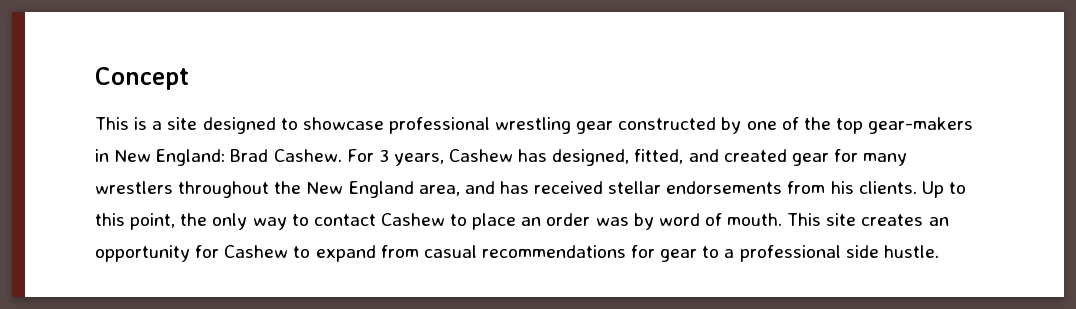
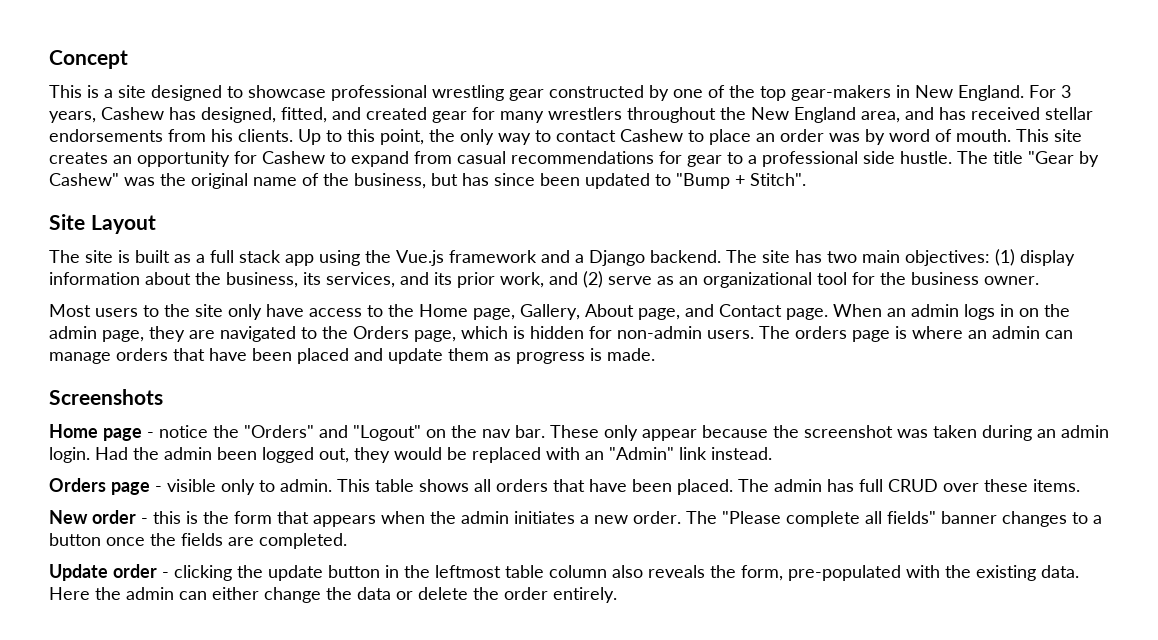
[156,149,342,166] England: Brad Cashew. -> [958,85,1024,101] England.
(939, 251) none -> [957,151,1099,167] [49,173,806,189] [49,214,156,234] [49,249,1075,266] [49,271,1039,288] [49,304,1070,320] [49,326,1073,342] [49,348,655,364] [49,389,163,405] [49,424,1109,441] [49,447,772,463] [49,478,1080,495] [49,510,1102,527] [49,533,347,549] [49,564,1079,581] [49,587,617,603] The title "Gear by Cashew" was the original name of the business, but has since been updated to "Bump + Stitch". // Site Layout // The site is built as a full stack app using the Vue.js framework and a Django backend. The site has two main objectives: (1) display information about the business, its services, and its prior work, and (2) serve as an organizational tool for the business owner. // Most users to the site only have access to the Home page, Gallery, About page, and Contact page. When an admin logs in on the admin page, they are navigated to the Orders page, which is hidden for non-admin users. The orders page is where an admin can manage orders that have been placed and update them as progress is made. // Screenshots // Home page - notice the "Orders" and "Logout" on the nav bar. These only appear because the screenshot was taken during an admin login. Had the admin been logged out, they would be replaced with an "Admin" link instead. // Orders page - visible only to admin. This table shows all orders that have been placed. The admin has full CRUD over these items. // New order - this is the form that appears when the admin initiates a new order. The "Please complete all fields" banner changes to a button once the fields are completed. // Update order - clicking the update button in the leftmost table column also reveals the form, pre-populated with the existing data. Here the admin can either change the data or delete the order entirely.

